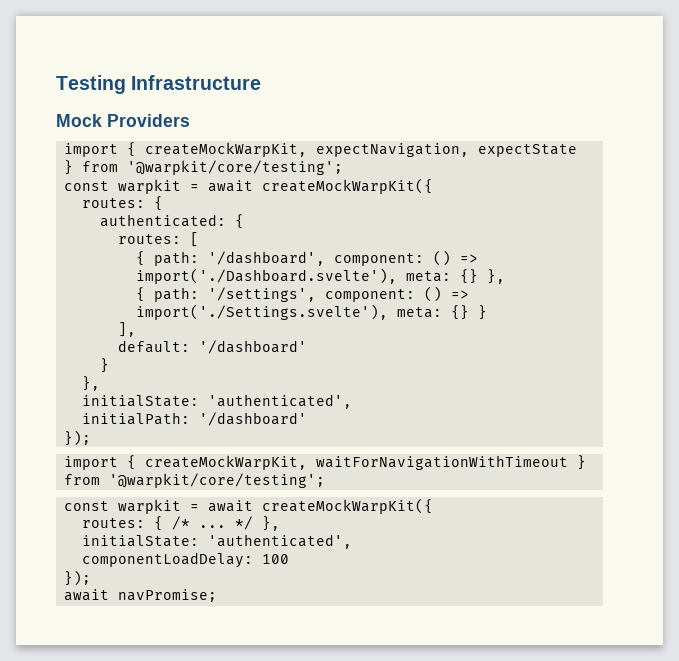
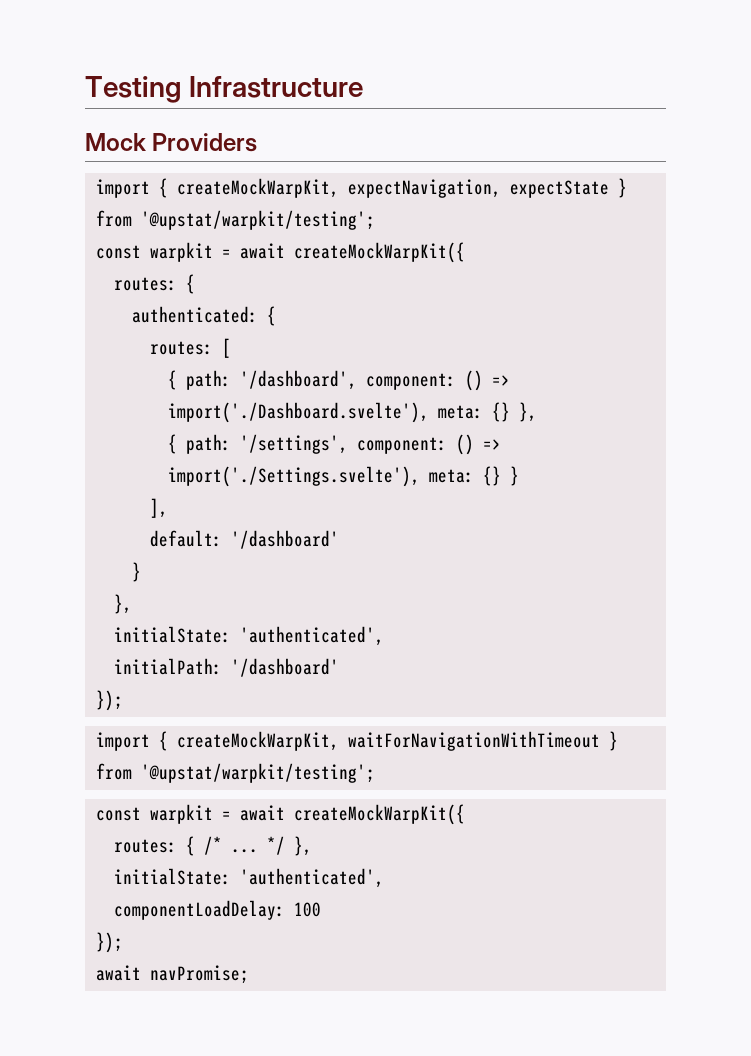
[127,160,344,175] '@warpkit/core/testing'; -> [140,210,375,230] '@upstat/warpkit/testing';
[109,473,326,488] '@warpkit/core/testing'; -> [140,763,375,783] '@upstat/warpkit/testing';

